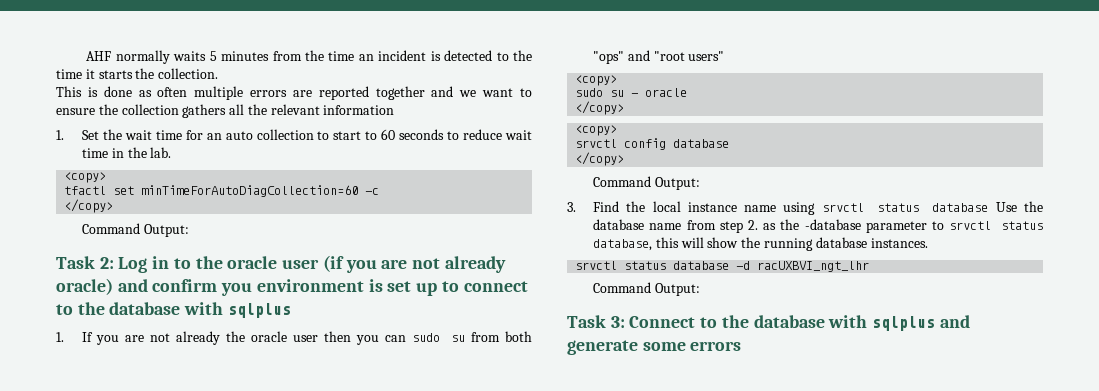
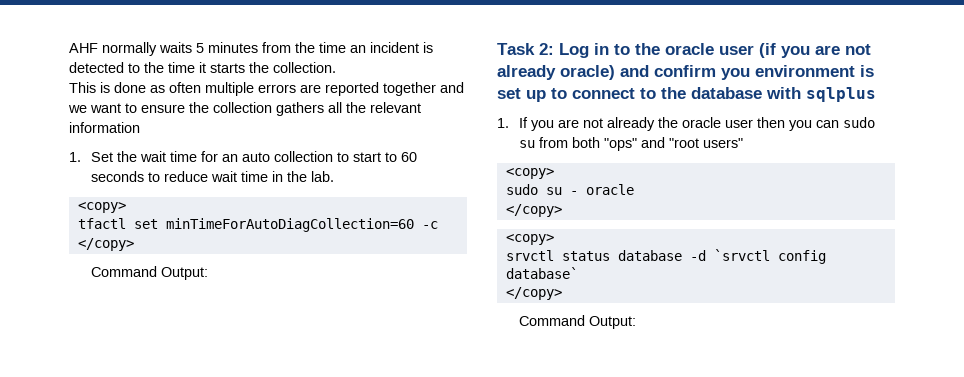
[624,138,730,150] [575,152,625,166] [593,176,700,190] [567,201,1043,215] [593,219,1043,233] [593,237,928,251] [575,261,870,272] [593,282,700,296] [567,315,970,331] [567,340,742,355] config database // </copy> // Command Output: // 3. Find the local instance name using srvctl status database Use the database name from step 2. as the -database parameter to srvctl status database, this will show the running database instances. // srvctl status database -d racUXBVI_ngt_lhr // Command Output: // Task 3: Connect to the database with sqlplus and generate some errors -> [561,249,826,264] [505,267,578,279] [505,287,562,300] [519,315,637,329] status database -d `srvctl config database` // </copy> // Command Output:

